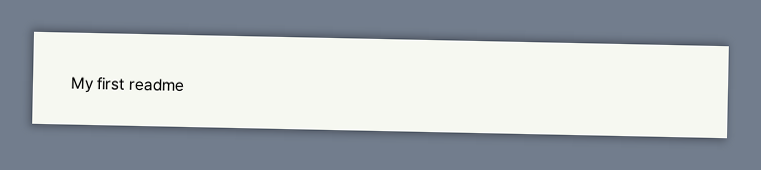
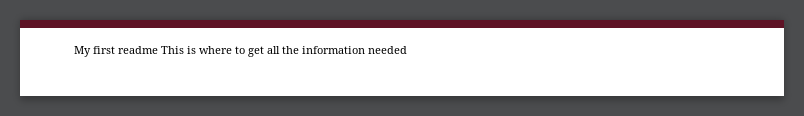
(185, 84) none -> [161,46,407,57] This is where to get all the information needed

